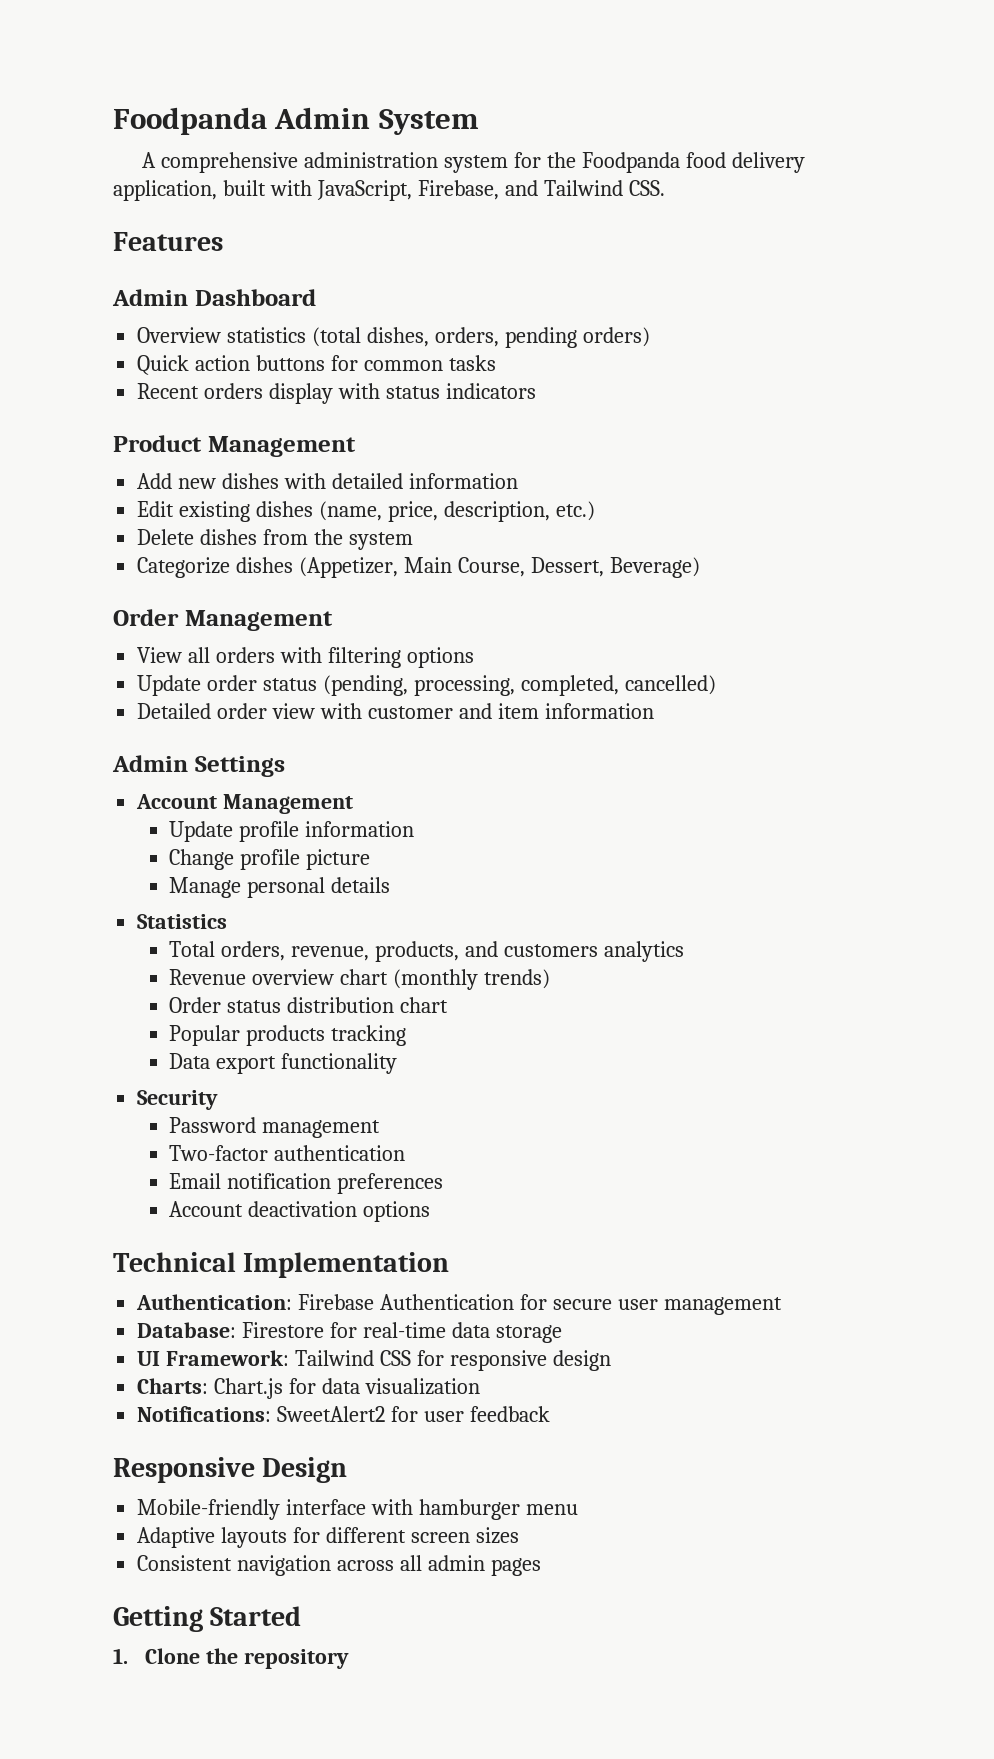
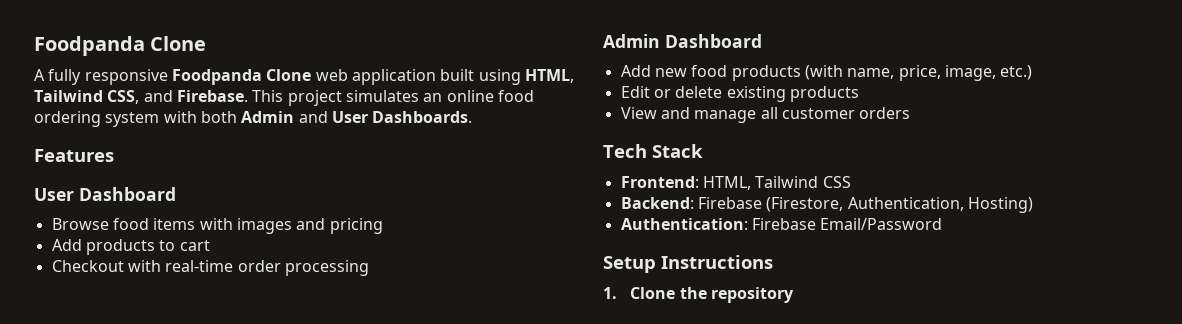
[113,107,479,135] Foodpanda Admin System -> [34,36,207,56] Foodpanda Clone
[160,152,805,173] [113,180,665,201] [113,232,223,251] [112,289,316,306] [137,327,650,348] [137,355,496,375] [137,383,536,404] [113,435,356,457] [137,473,518,489] [137,501,595,522] [137,529,413,550] [137,557,700,578] [113,609,333,631] [137,647,474,668] [137,675,716,696] [137,703,654,719] [112,755,285,777] [136,794,354,814] [169,821,415,842] [169,849,371,870] [169,877,391,898] [137,914,228,929] [169,941,685,962] [169,969,551,990] [169,997,449,1013] [169,1025,407,1046] [169,1053,398,1074] [137,1090,219,1110] [169,1117,381,1138] [169,1145,406,1161] [169,1173,444,1194] [169,1201,431,1222] [113,1252,450,1278] [136,1294,782,1315] [137,1322,562,1343] [137,1350,611,1371] [137,1378,480,1399] [137,1406,550,1422] [113,1457,348,1483] [137,1499,578,1520] [137,1527,519,1548] [137,1555,541,1576] [113,1606,302,1632] comprehensive administration system for the Foodpanda food delivery application, built with JavaScript, Firebase, and Tailwind CSS. // Features // Admin Dashboard // Overview statistics (total dishes, orders, pending orders) // Quick action buttons for common tasks // Recent orders display with status indicators // Product Management // Add new dishes with detailed information // Edit existing dishes (name, price, description, etc.) // Delete dishes from the system // Categorize dishes (Appetizer, Main Course, Dessert, Beverage) // Order Management // View all orders with filtering options // Update order status (pending, processing, completed, cancelled) // Detailed order view with customer and item information // Admin Settings // Account Management // Update profile information // Change profile picture // Manage personal details // Statistics // Total orders, revenue, products, and customers analytics // Revenue overview chart (monthly trends) // Order status distribution chart // Popular products tracking // Data export functionality // Security // Password management // Two-factor authentication // Email notification preferences // Account deactivation options // Technical Implementation // Authentication: Firebase Authentication for secure user management // Database: Firestore for real-time data storage // UI Framework: Tailwind CSS for responsive design // Charts: Chart.js for data visualization // Notifications: SweetAlert2 for user feedback // Responsive Design // Mobile-friendly interface with hamburger menu // Adaptive layouts for different screen sizes // Consistent navigation across all admin pages // Getting Started -> [48,69,574,85] [34,90,534,106] [34,111,473,127] [34,149,114,162] [34,187,176,201] [51,218,383,234] [51,239,210,255] [51,260,369,276] [603,34,762,48] [620,65,1033,81] [620,86,859,102] [620,107,911,123] [603,144,703,158] [620,176,851,190] [620,197,1033,213] [620,218,943,230] [603,255,773,273] fully responsive Foodpanda Clone web application built using HTML, Tailwind CSS, and Firebase. This project simulates an online food ordering system with both Admin and User Dashboards. // Features // User Dashboard // Browse food items with images and pricing // Add products to cart // Checkout with real-time order processing // Admin Dashboard // Add new food products (with name, price, image, etc.) // Edit or delete existing products // View and manage all customer orders // Tech Stack // Frontend: HTML, Tailwind CSS // Backend: Firebase (Firestore, Authentication, Hosting) // Authentication: Firebase Email/Password // Setup Instructions

